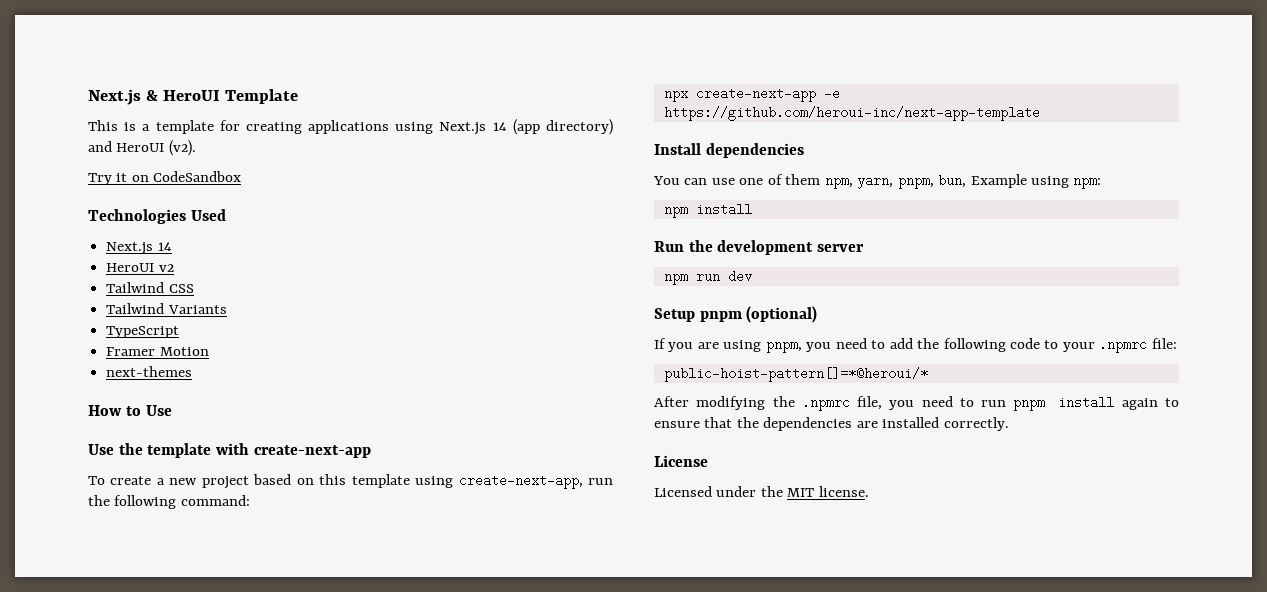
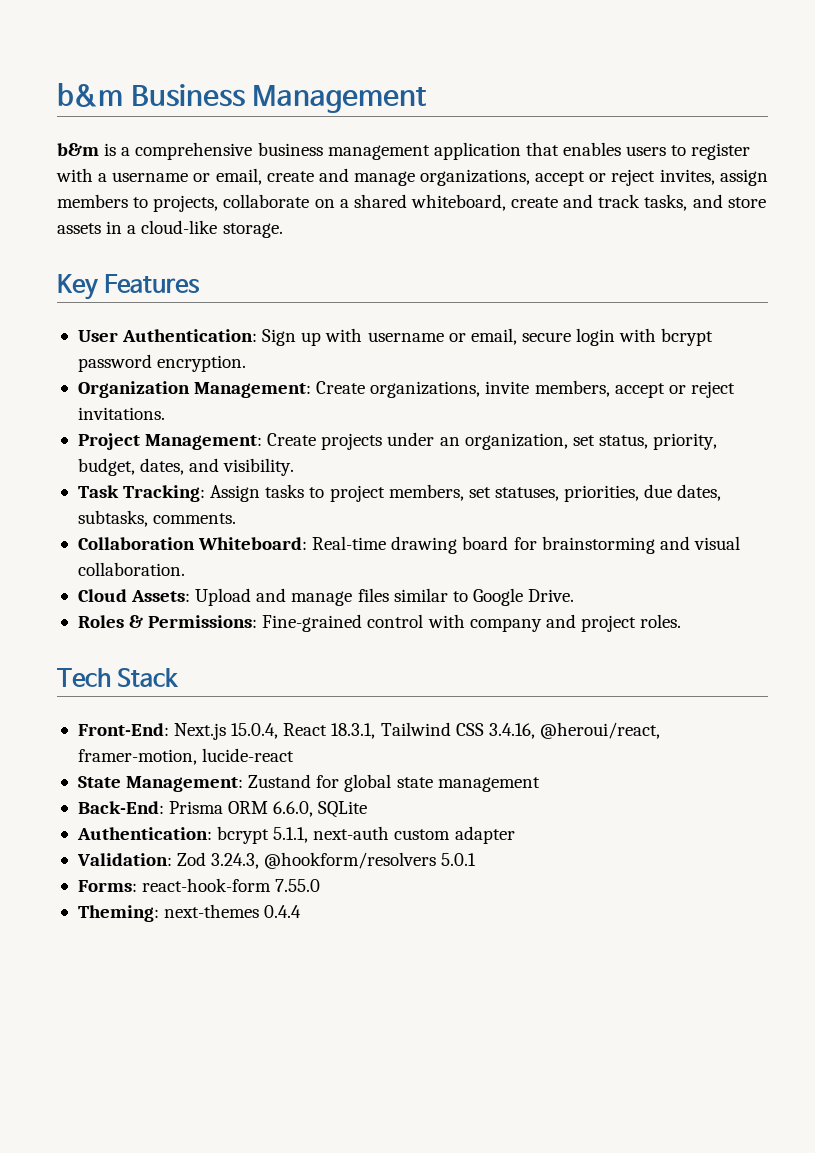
[88,89,299,105] [88,119,613,135] [88,140,196,156] [88,171,242,185] [88,209,226,224] [106,242,172,255] [106,263,174,272] [106,282,194,293] [106,303,227,314] [106,326,180,338] [106,347,209,356] [106,366,193,377] [88,405,172,416] [88,443,371,458] [88,474,613,489] [88,495,250,509] [663,87,840,102] [663,106,1040,121] [654,143,804,158] [653,174,1102,189] [663,203,752,218] [654,240,865,255] [663,270,752,285] [654,306,818,323] [654,338,1177,353] [663,367,928,382] [654,396,1179,411] [654,417,1009,431] [654,455,708,467] [654,486,869,497] Next.js & HeroUI Template // This is a template for creating applications using Next.js 14 (app directory) and HeroUI (v2). // Try it on CodeSandbox // Technologies Used // Next.js 14 // HeroUI v2 // Tailwind CSS // Tailwind Variants // TypeScript // Framer Motion // next-themes // How to Use // Use the template with create-next-app // To create a new project based on this template using create-next-app, run the following command: // npx create-next-app -e https://github.com/heroui-inc/next-app-template // Install dependencies // You can use one of them npm, yarn, pnpm, bun, Example using npm: // npm install // Run the development server // npm run dev // Setup pnpm (optional) // If you are using pnpm, you need to add the following code to your .npmrc file: // public-hoist-pattern[]=*@heroui/* // After modifying the .npmrc file, you need to run pnpm install again to ensure that the dependencies are installed correctly. // License // Licensed under the MIT license. -> [57,83,427,113] [57,142,751,160] [56,168,768,186] [57,194,766,212] [57,220,283,238] [57,274,201,300] [77,328,714,346] [77,354,247,372] [77,380,735,398] [77,407,165,420] [77,432,718,450] [77,458,295,476] [77,484,722,502] [77,510,237,527] [77,536,740,554] [77,562,185,576] [77,588,575,606] [77,614,682,632] [57,668,180,687] [77,722,660,740] [77,748,295,765] [77,774,540,792] [77,801,368,818] [76,826,515,844] [76,852,477,869] [77,878,321,892] [77,904,302,922] b&m Business Management // b&m is a comprehensive business management application that enables users to register with a username or email, create and manage organizations, accept or reject invites, assign members to projects, collaborate on a shared whiteboard, create and track tasks, and store assets in a cloud-like storage. // Key Features // User Authentication: Sign up with username or email, secure login with bcrypt password encryption. // Organization Management: Create organizations, invite members, accept or reject invitations. // Project Management: Create projects under an organization, set status, priority, budget, dates, and visibility. // Task Tracking: Assign tasks to project members, set statuses, priorities, due dates, subtasks, comments. // Collaboration Whiteboard: Real-time drawing board for brainstorming and visual collaboration. // Cloud Assets: Upload and manage files similar to Google Drive. // Roles & Permissions: Fine-grained control with company and project roles. // Tech Stack // Front-End: Next.js 15.0.4, React 18.3.1, Tailwind CSS 3.4.16, @heroui/react, framer-motion, lucide-react // State Management: Zustand for global state management // Back-End: Prisma ORM 6.6.0, SQLite // Authentication: bcrypt 5.1.1, next-auth custom adapter // Validation: Zod 3.24.3, @hookform/resolvers 5.0.1 // Forms: react-hook-form 7.55.0 // Theming: next-themes 0.4.4

